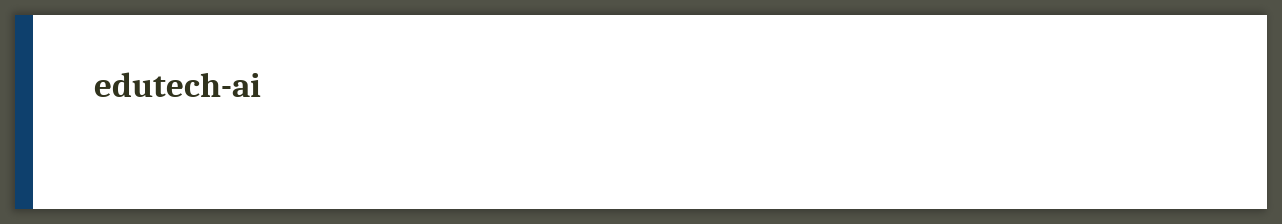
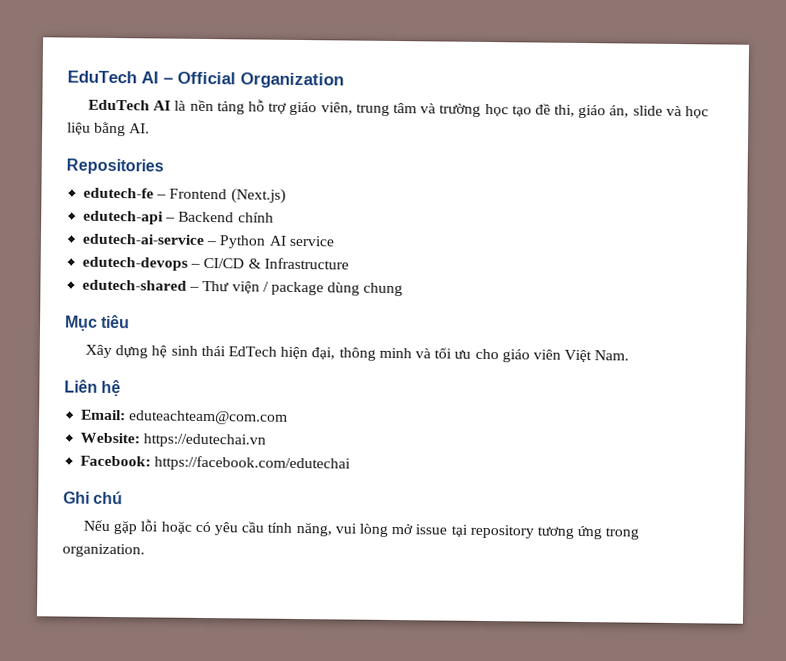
[94,72,261,97] edutech-ai -> [67,70,344,89] [88,99,710,119] [67,121,151,137] [66,158,164,175] [83,187,286,204] [83,210,274,225] [82,233,334,249] [82,256,349,271] [82,279,404,297] [64,314,131,331] [85,344,630,363] [64,379,122,397] [81,409,289,425] [80,432,267,448] [80,455,352,472] [63,490,124,505] [83,519,640,540] [62,543,145,558] EduTech AI – Official Organization // EduTech AI là nền tảng hỗ trợ giáo viên, trung tâm và trường học tạo đề thi, giáo án, slide và học liệu bằng AI. // Repositories // edutech-fe – Frontend (Next.js) // edutech-api – Backend chính // edutech-ai-service – Python AI service // edutech-devops – CI/CD & Infrastructure // edutech-shared – Thư viện / package dùng chung // Mục tiêu // Xây dựng hệ sinh thái EdTech hiện đại, thông minh và tối ưu cho giáo viên Việt Nam. // Liên hệ // Email: eduteachteam@com.com // Website: https://edutechai.vn // Facebook: https://facebook.com/edutechai // Ghi chú // Nếu gặp lỗi hoặc có yêu cầu tính năng, vui lòng mở issue tại repository tương ứng trong organization.

